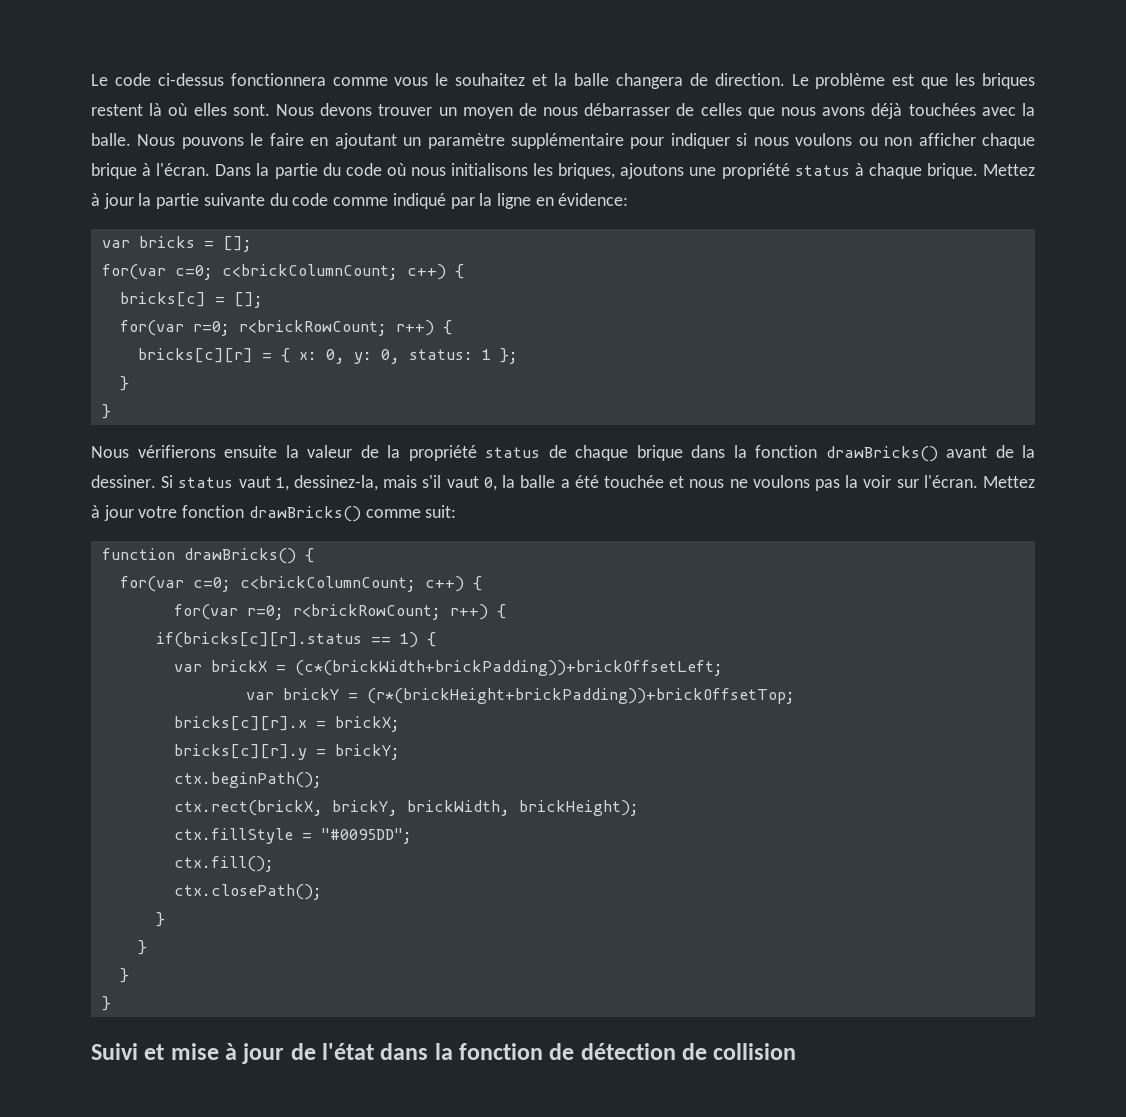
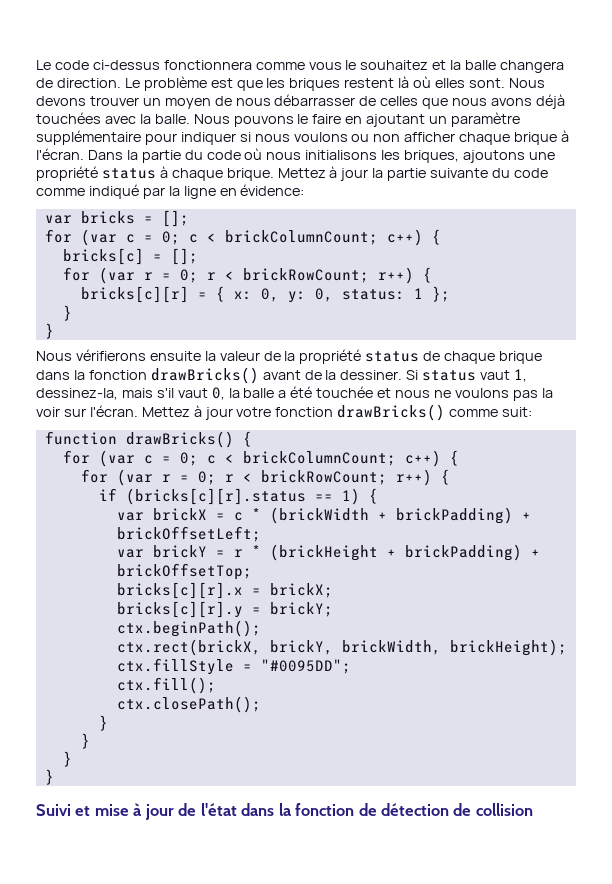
[101,264,398,280] for(var c=0; c<brickColumnCount; -> [44,229,378,246] for (var c = 0; c < brickColumnCount;
[119,320,387,336] for(var r=0; r<brickRowCount; -> [62,267,369,284] for (var r = 0; r < brickRowCount;
[119,576,482,592] [173,604,506,620] [155,632,362,648] for(var c=0; c<brickColumnCount; c++) { // for(var r=0; r<brickRowCount; r++) { // if(bricks[c][r].status -> [62,450,459,467] [80,469,450,486] [98,488,306,505] for (var c = 0; c < brickColumnCount; c++) { // for (var r = 0; r < brickRowCount; r++) { // if (bricks[c][r].status
[294,660,723,676] [245,688,795,704] (c*(brickWidth+brickPadding))+brickOffsetLeft; // var brickY = (r*(brickHeight+brickPadding))+brickOffsetTop; -> [233,507,531,524] [116,526,261,542] [116,544,540,561] [116,563,252,580] c * (brickWidth + brickPadding) + brickOffsetLeft; // var brickY = r * (brickHeight + brickPadding) + brickOffsetTop;

